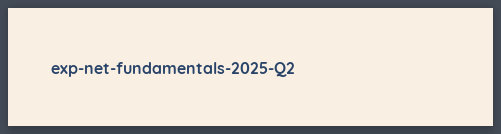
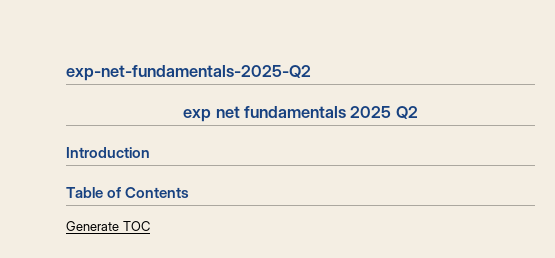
(295, 69) none -> [183,106,418,122] [66,147,150,158] [66,187,190,198] [66,221,150,231] // exp net fundamentals 2025 Q2 // Introduction // Table of Contents // Generate TOC

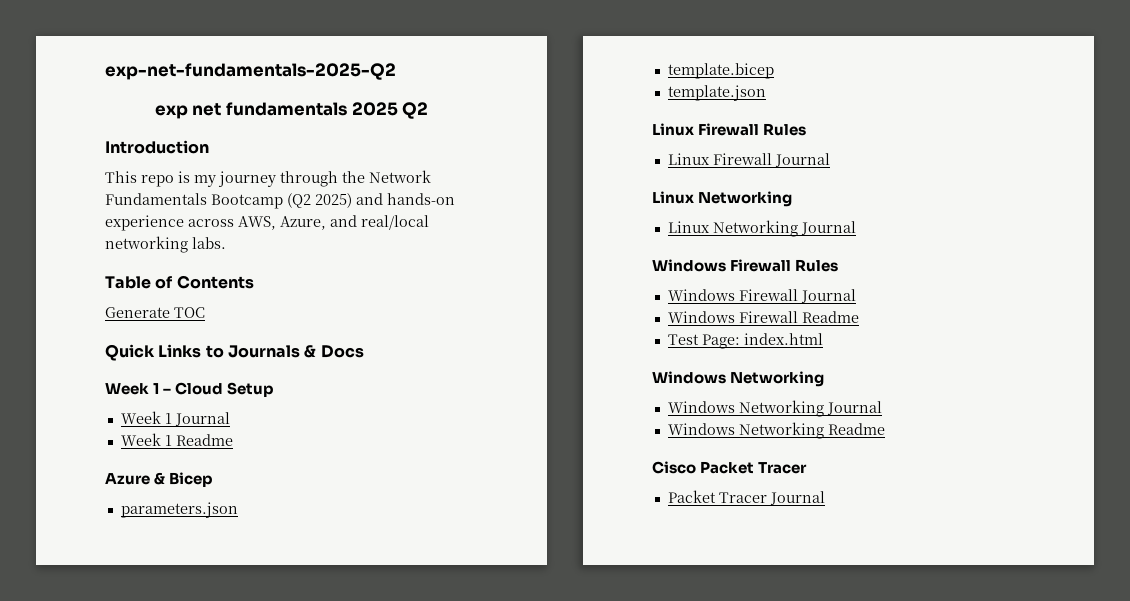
(150, 152) none -> [105,170,431,187] [105,193,455,209] [105,215,429,231] [105,236,226,253] // This repo is my journey through the Network Fundamentals Bootcamp (Q2 2025) and hands-on experience across AWS, Azure, and real/local networking labs.
(150, 226) none -> [105,344,364,361] [105,382,275,397] [120,411,230,426] [120,433,233,446] [105,472,214,487] [120,502,238,518] [667,63,774,79] [667,85,766,101] [652,123,807,136] [667,153,830,167] [652,191,793,207] [667,220,856,237] [652,259,839,272] [667,289,856,303] [667,311,859,323] [667,333,823,349] [652,371,825,387] [667,400,882,417] [667,422,885,439] [652,461,808,474] [667,490,825,505] // Quick Links to Journals & Docs // Week 1 – Cloud Setup // Week 1 Journal // Week 1 Readme // Azure & Bicep // parameters.json // template.bicep // template.json // Linux Firewall Rules // Linux Firewall Journal // Linux Networking // Linux Networking Journal // Windows Firewall Rules // Windows Firewall Journal // Windows Firewall Readme // Test Page: index.html // Windows Networking // Windows Networking Journal // Windows Networking Readme // Cisco Packet Tracer // Packet Tracer Journal

